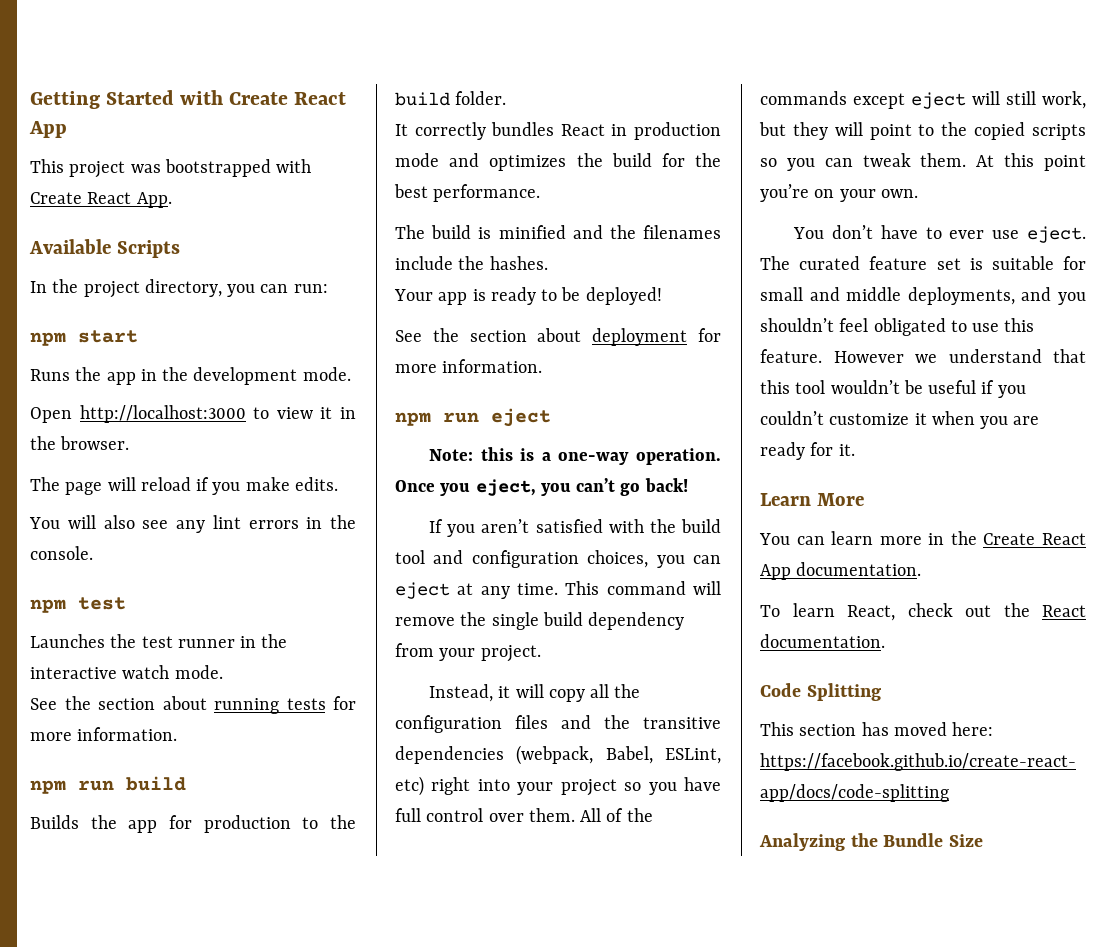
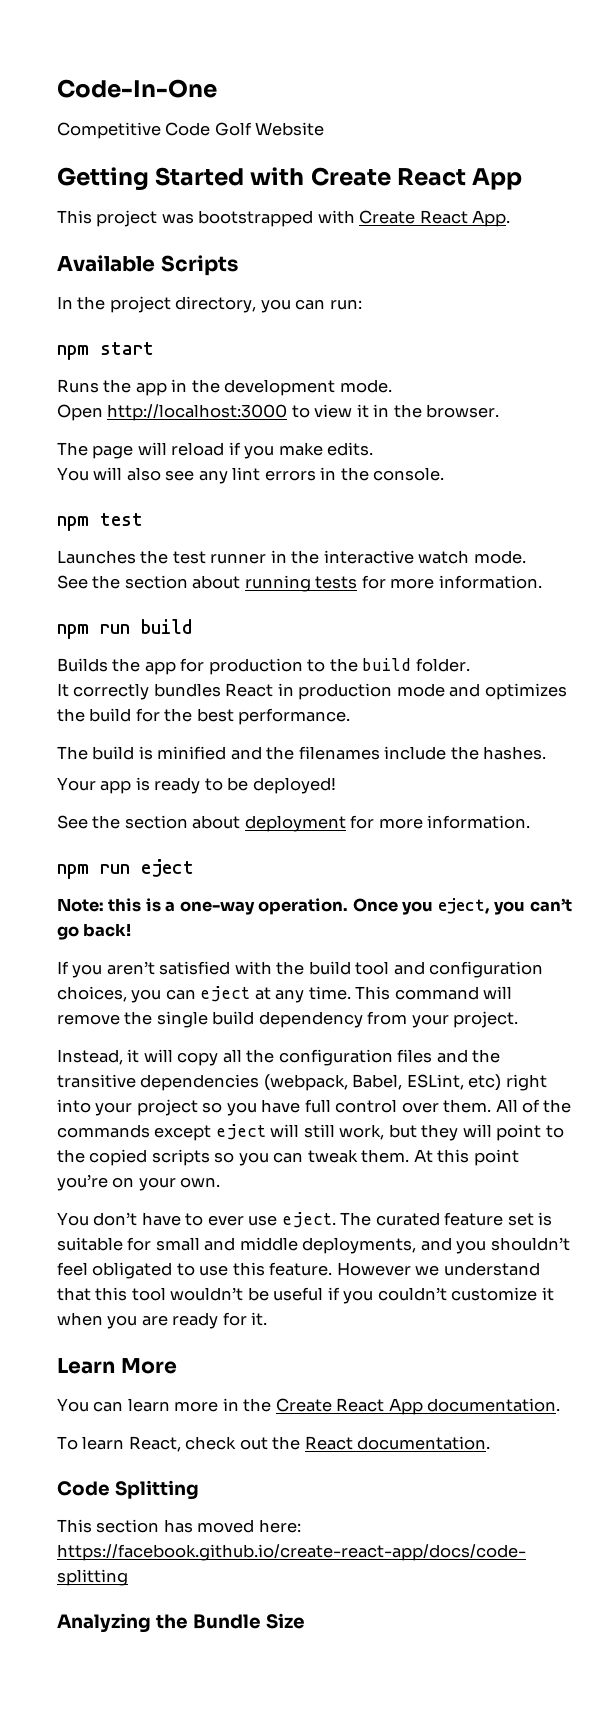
(30, 100) none -> [57,79,217,98] [57,122,325,139] Code-In-One // Competitive Code Golf Website //

